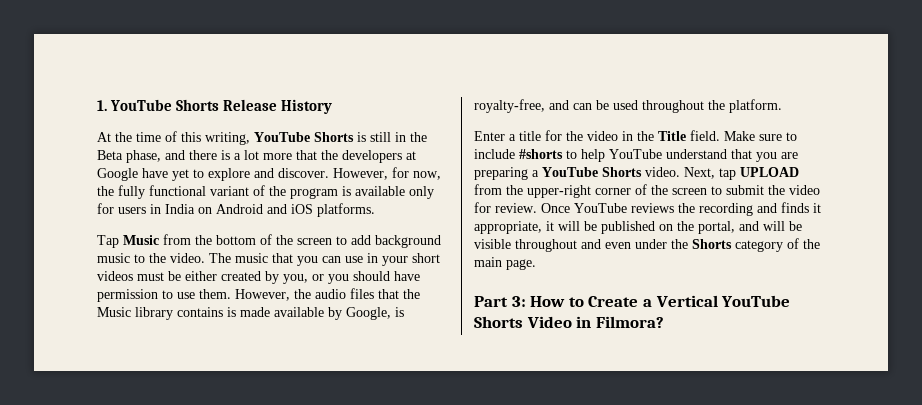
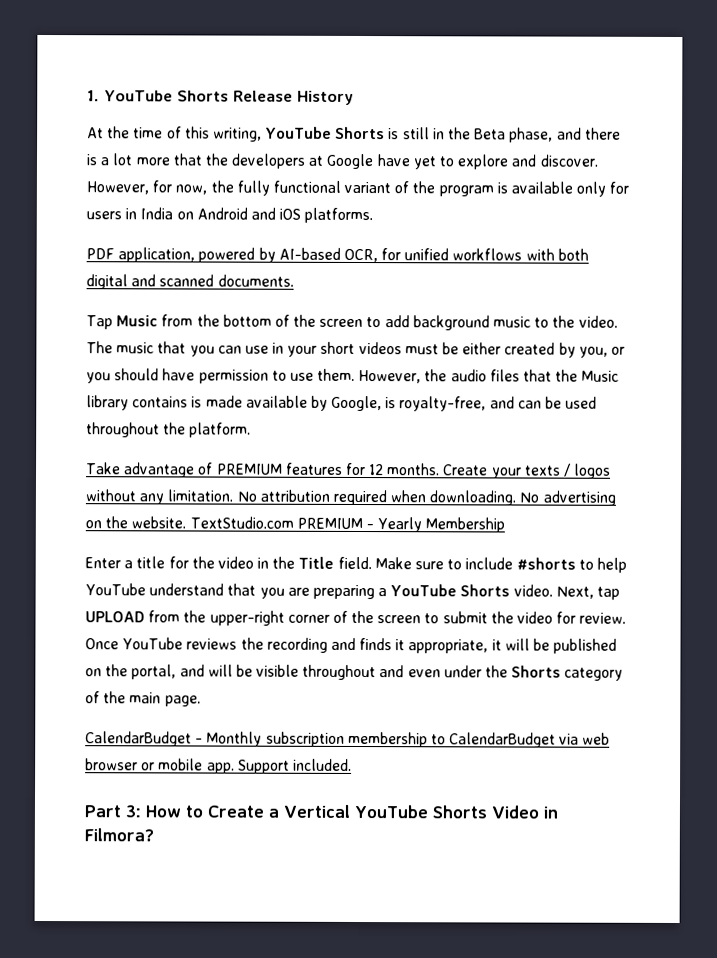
(375, 210) none -> [86,247,589,263] [86,274,294,290] // PDF application, powered by AI-based OCR, for unified workflows with both digital and scanned documents.
(782, 106) none -> [86,462,612,479] [85,489,616,506] [85,516,506,533] // Take advantage of PREMIUM features for 12 months. Create your texts / logos without any limitation. No attribution required when downloading. No advertising on the website. TextStudio.com PREMIUM - Yearly Membership
(536, 264) none -> [85,731,611,748] [85,758,352,774] // CalendarBudget - Monthly subscription membership to CalendarBudget via web browser or mobile app. Support included.

